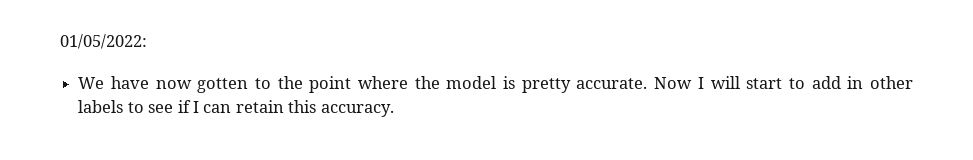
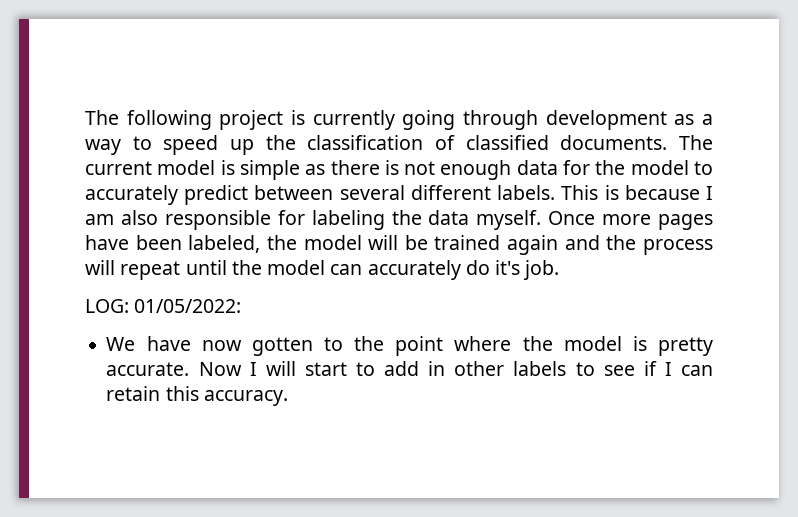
(60, 41) none -> [85,110,713,130] [85,135,713,155] [85,160,713,180] [85,185,713,205] [85,210,713,230] [85,235,713,255] [85,260,560,280] [85,299,129,313] The following project is currently going through development as a way to speed up the classification of classified documents. The current model is simple as there is not enough data for the model to accurately predict between several different labels. This is because I am also responsible for labeling the data myself. Once more pages have been labeled, the model will be trained again and the process will repeat until the model can accurately do it's job. // LOG:

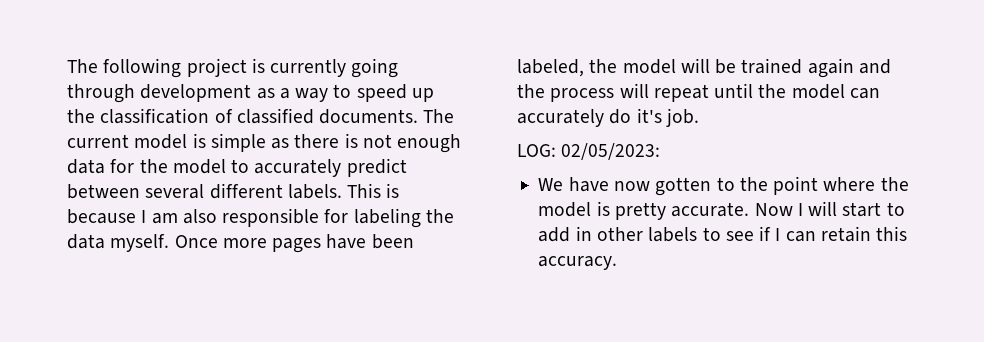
[134,299,242,313] 01/05/2022: -> [561,143,661,160] 02/05/2023:

